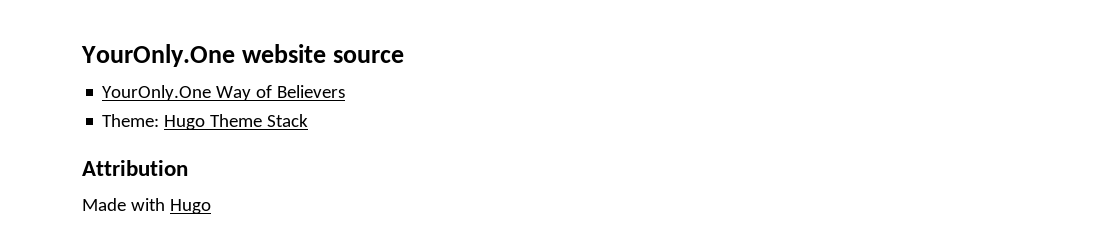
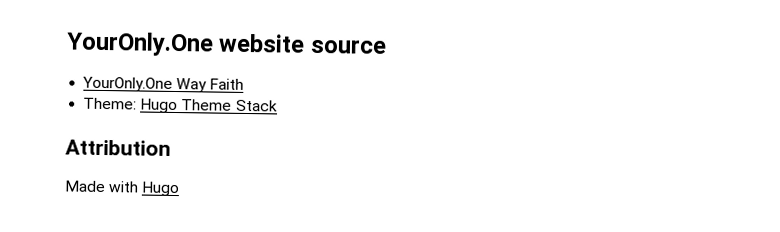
[256,85,346,98] of Believers -> [209,78,245,90] Faith

